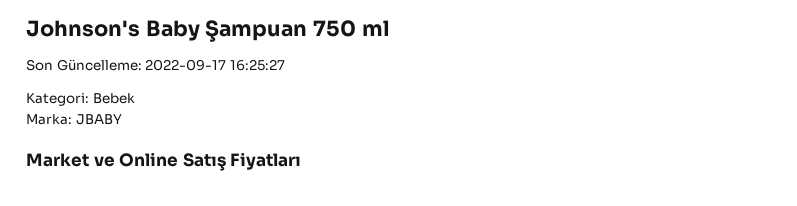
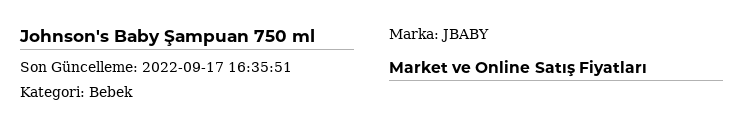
[229,59,285,71] 16:25:27 -> [228,62,292,72] 16:35:51

